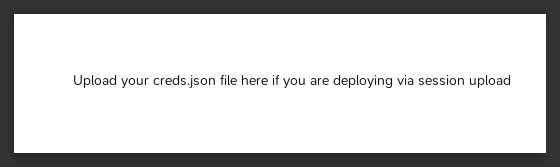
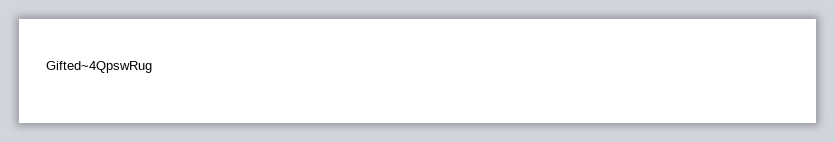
[73,74,511,89] Upload your creds.json file here if you are deploying via session upload -> [46,61,152,73] Gifted~4QpswRug

